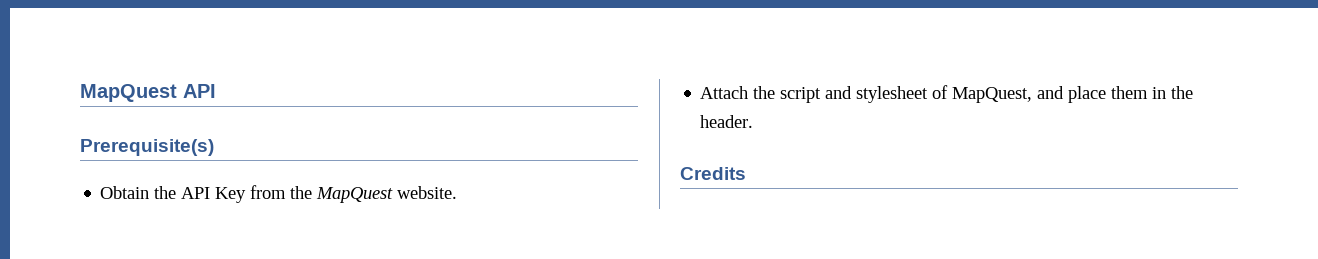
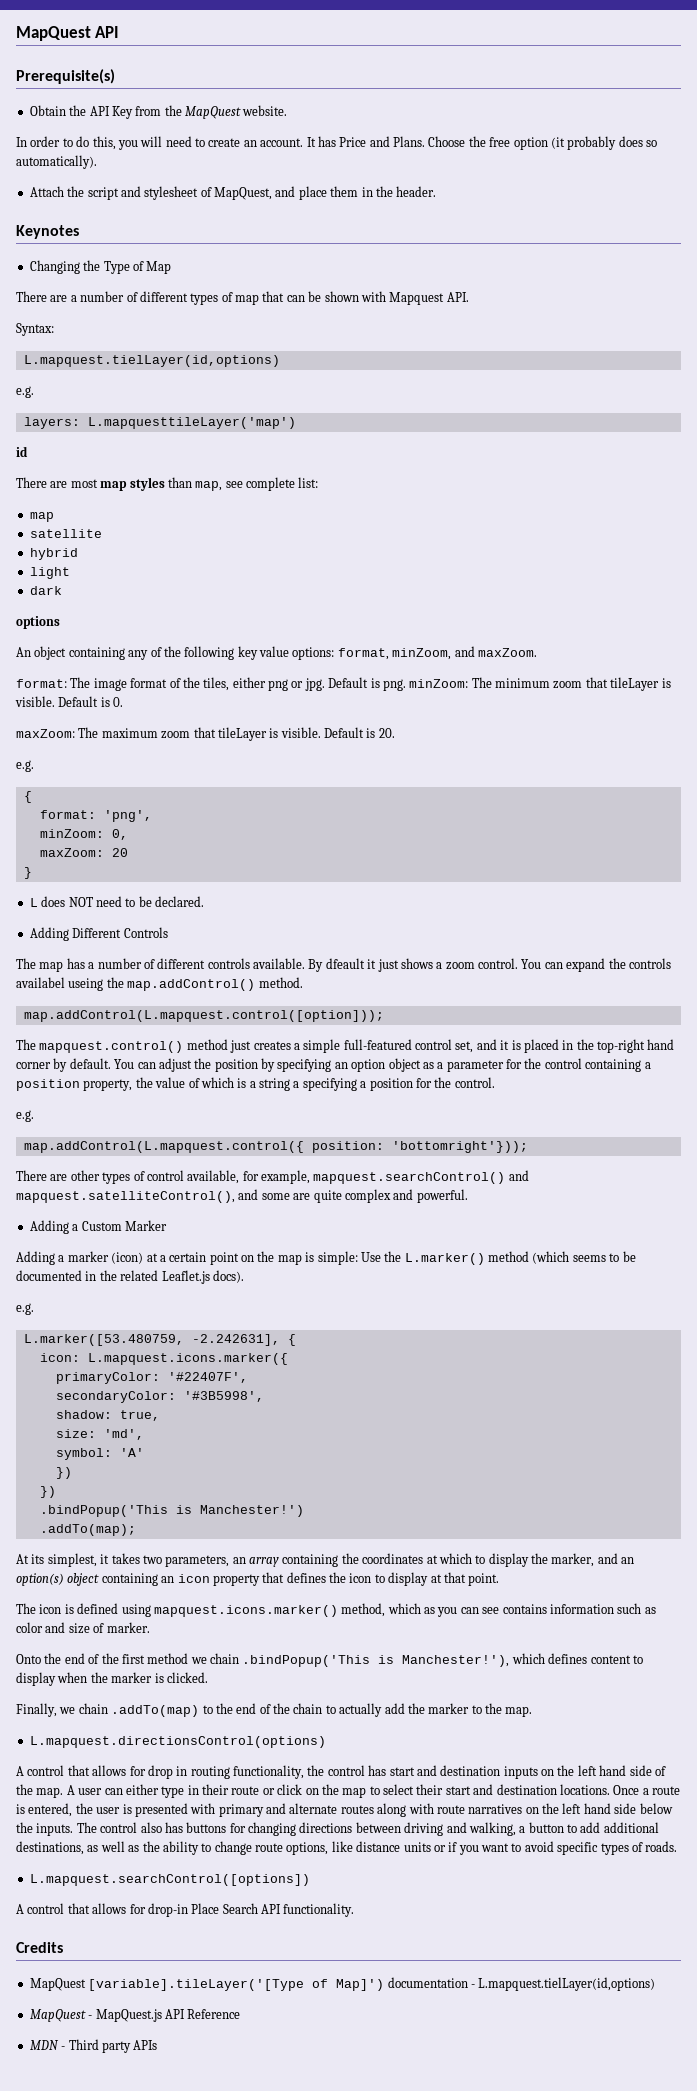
(458, 192) none -> [16,136,657,150] [16,155,97,169] // In order to do this, you will need to create an account. It has Price and Plans. Choose the free option (it probably does so automatically).
[680,167,746,180] Credits -> [16,225,79,239] [29,260,172,274] [16,291,469,305] [16,323,54,336] [23,355,280,367] [16,386,34,398] [23,417,296,429] [16,446,28,457] [16,477,319,491] [29,512,54,522] [29,529,102,538] [29,548,78,560] [29,567,70,579] [29,586,62,595] [16,616,60,629] [16,646,537,660] [16,677,671,691] [15,696,124,707] [16,727,395,741] [16,760,34,772] [23,791,32,803] [39,810,152,822] [39,829,128,840] [39,848,128,857] [23,867,32,879] [29,896,204,907] [29,927,168,941] [16,958,671,972] [16,977,303,991] [23,1010,384,1022] [16,1039,675,1053] [16,1058,651,1072] [16,1077,495,1091] [16,1110,34,1122] [23,1141,528,1153] [16,1170,529,1184] [16,1189,468,1203] [29,1220,167,1234] [16,1251,636,1265] [16,1270,244,1284] [16,1303,34,1315] [23,1334,296,1346] [39,1353,288,1365] [55,1372,248,1384] [55,1391,264,1403] [55,1410,160,1421] [55,1429,144,1440] [55,1448,144,1460] [55,1467,72,1479] [39,1486,56,1498] [39,1505,304,1517] [39,1524,136,1536] [16,1553,635,1567] [16,1572,500,1586] [16,1603,656,1617] [16,1622,150,1634] [16,1653,643,1667] [16,1672,208,1686] [16,1703,533,1717] [29,1736,326,1748] [16,1765,666,1779] [16,1784,680,1798] [16,1803,673,1817] [16,1822,659,1836] [16,1841,678,1855] [29,1874,310,1886] [16,1903,355,1917] [16,1942,63,1953] [29,1977,656,1991] [29,2009,241,2022] [29,2039,158,2053] Keynotes // Changing the Type of Map // There are a number of different types of map that can be shown with Mapquest API. // Syntax: // L.mapquest.tielLayer(id,options) // e.g. // layers: L.mapquesttileLayer('map') // id // There are most map styles than map, see complete list: // map // satellite // hybrid // light // dark // options // An object containing any of the following key value options: format, minZoom, and maxZoom. // format: The image format of the tiles, either png or jpg. Default is png. minZoom: The minimum zoom that tileLayer is visible. Default is 0. // maxZoom: The maximum zoom that tileLayer is visible. Default is 20. // e.g. // { // format: 'png', // minZoom: 0, // maxZoom: 20 // } // L does NOT need to be declared. // Adding Different Controls // The map has a number of different controls available. By dfeault it just shows a zoom control. You can expand the controls availabel useing the map.addControl() method. // map.addControl(L.mapquest.control([option])); // The mapquest.control() method just creates a simple full-featured control set, and it is placed in the top-right hand corner by default. You can adjust the position by specifying an option object as a parameter for the control containing a position property, the value of which is a string a specifying a position for the control. // e.g. // map.addControl(L.mapquest.control({ position: 'bottomright'})); // There are other types of control available, for example, mapquest.searchControl() and mapquest.satelliteControl(), and some are quite complex and powerful. // Adding a Custom Marker // Adding a marker (icon) at a certain point on the map is simple: Use the L.marker() method (which seems to be documented in the related Leaflet.js docs). // e.g. // L.marker([53.480759, -2.242631], { // icon: L.mapquest.icons.marker({ // primaryColor: '#22407F', // secondaryColor: '#3B5998', // shadow: true, // size: 'md', // symbol: 'A' // }) // }) // .bindPopup('This is Manchester!') // .addTo(map); // At its simplest, it takes two parameters, an array containing the coordinates at which to display the marker, and an option(s) object containing an icon property that defines the icon to display at that point. // The icon is defined using mapquest.icons.marker() method, which as you can see contains information such as color and size of marker. // Onto the end of the first method we chain .bindPopup('This is Manchester!'), which defines content to display when the marker is clicked. // Finally, we chain .addTo(map) to the end of the chain to actually add the marker to the map. // L.mapquest.directionsControl(options) // A control that allows for drop in routing functionality, the control has start and destination inputs on the left hand side of the map. A user can either type in their route or click on the map to select their start and destination locations. Once a route is entered, the user is presented with primary and alternate routes along with route narratives on the left hand side below the inputs. The control also has buttons for changing directions between driving and walking, a button to add additional destinations, as well as the ability to change route options, like distance units or if you want to avoid specific types of roads. // L.mapquest.searchControl([options]) // A control that allows for drop-in Place Search API functionality. // Credits // MapQuest [variable].tileLayer('[Type of Map]') documentation - L.mapquest.tielLayer(id,options) // MapQuest - MapQuest.js API Reference // MDN - Third party APIs

